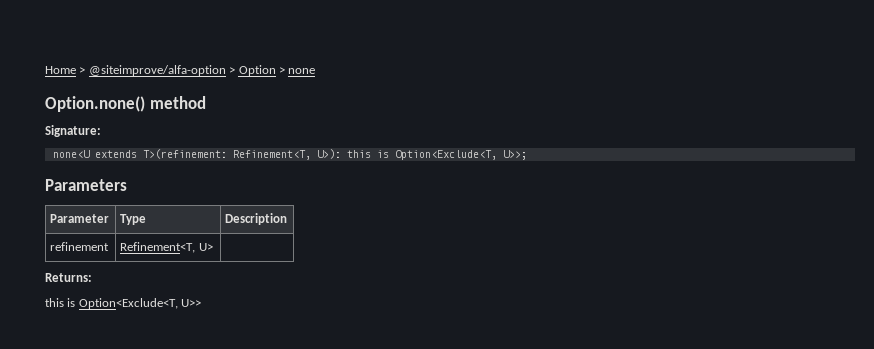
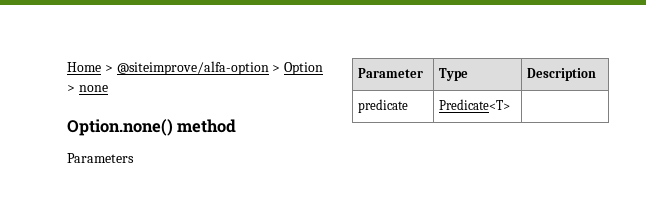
[45,125,101,137] [52,149,527,160] [45,179,127,191] [50,214,110,223] [120,214,147,225] [225,213,288,225] [50,242,110,251] [120,242,213,253] [45,273,92,282] [45,298,202,309] Signature: // none<U extends T>(refinement: Refinement<T, U>): this is Option<Exclude<T, U>>; // Parameters // Parameter | Type | Description // refinement | Refinement<T, U> | // Returns: // this is Option<Exclude<T, U>> -> [67,153,134,163] [358,68,424,78] [439,68,469,81] [527,68,597,81] [358,99,409,113] [439,99,511,110] Parameters // Parameter | Type | Description // predicate | Predicate<T> |

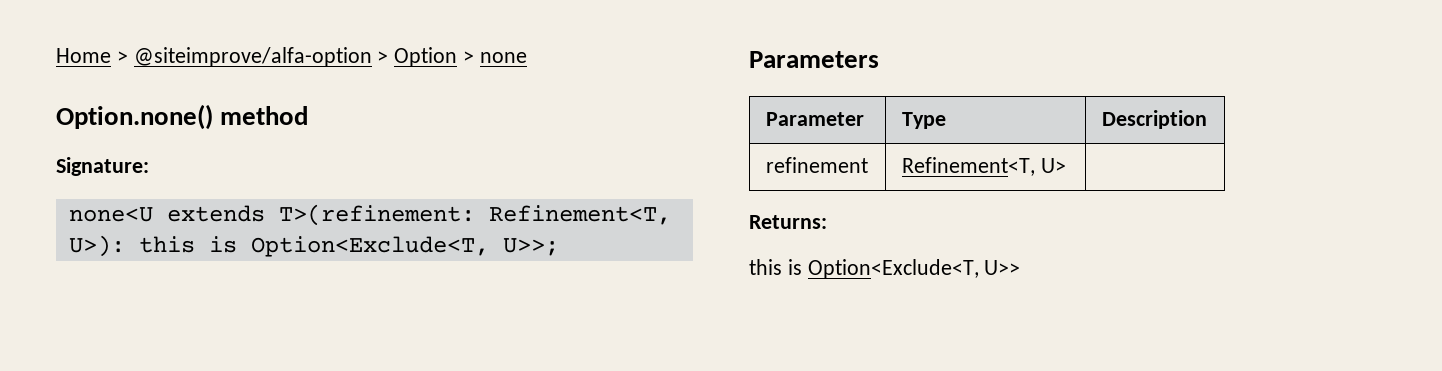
[67,153,134,163] [358,68,424,78] [439,68,469,81] [527,68,597,81] [358,99,409,113] [439,99,511,110] Parameters // Parameter | Type | Description // predicate | Predicate<T> | -> [56,157,149,176] [68,204,671,226] [68,235,559,257] [749,51,879,68] [765,112,864,126] [901,112,946,129] [1101,110,1207,129] [765,157,868,173] [901,157,1066,176] [749,215,827,229] [749,259,1021,279] Signature: // none<U extends T>(refinement: Refinement<T, U>): this is Option<Exclude<T, U>>; // Parameters // Parameter | Type | Description // refinement | Refinement<T, U> | // Returns: // this is Option<Exclude<T, U>>

